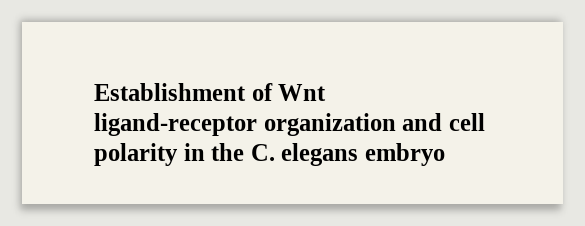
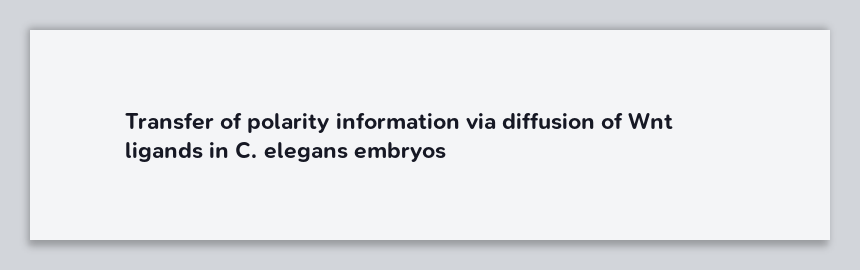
[94,83,327,101] [94,113,485,136] [94,143,245,166] Establishment of Wnt ligand-receptor organization and cell polarity in the -> [125,112,674,133] [125,142,230,162] Transfer of polarity information via diffusion of Wnt ligands in
[365,143,446,166] embryo -> [353,142,446,162] embryos

